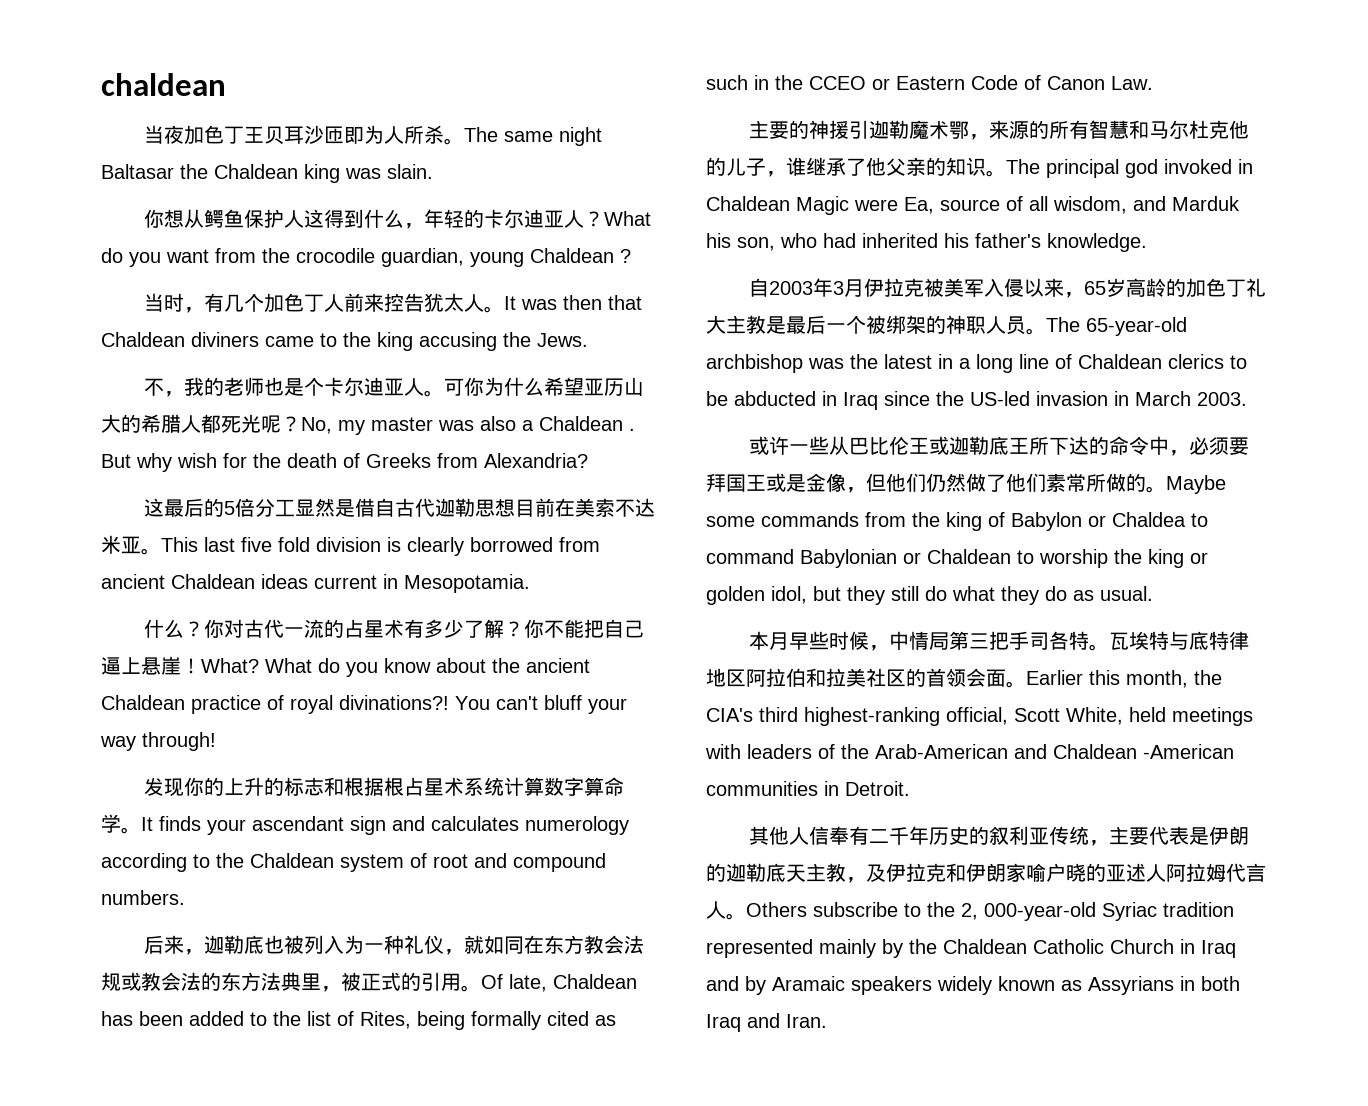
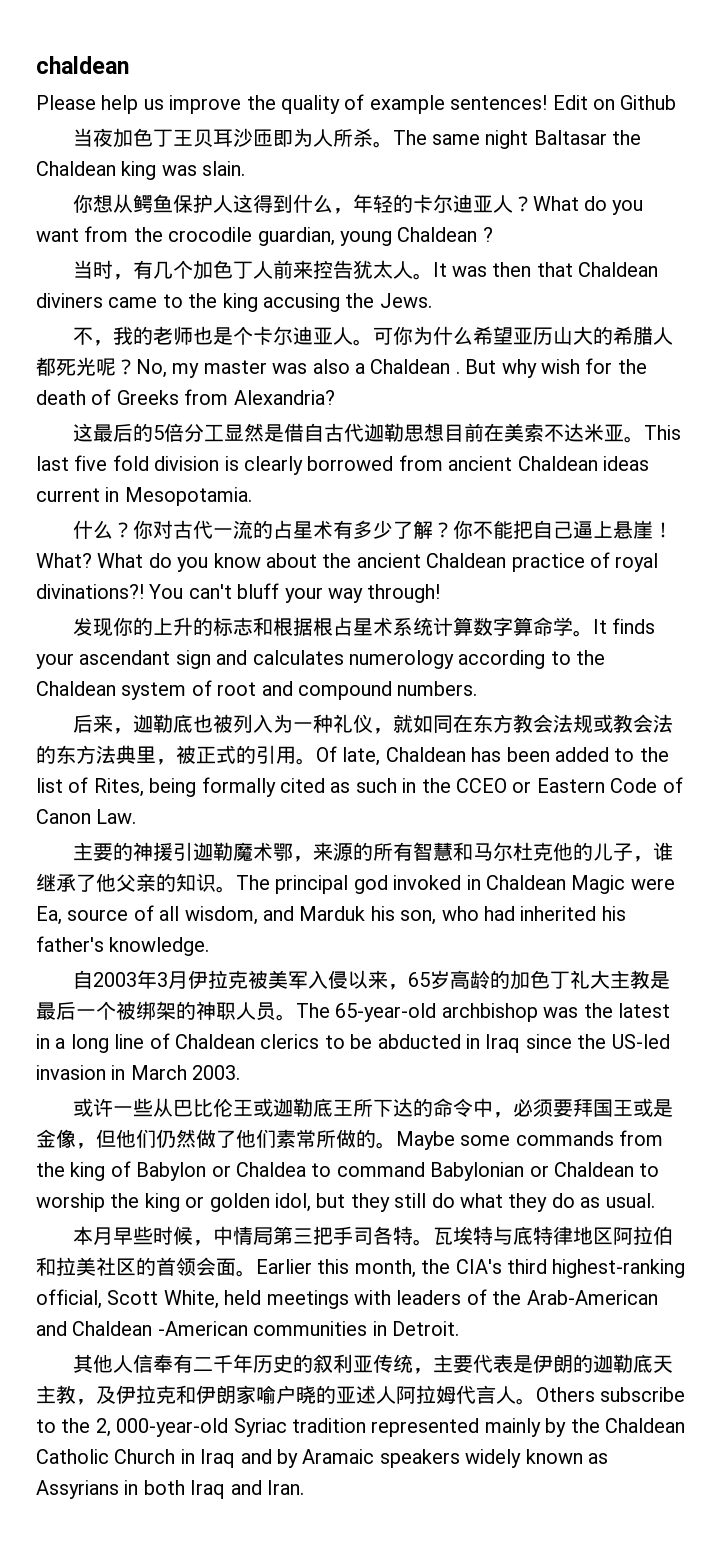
(226, 84) none -> [36,94,677,114] // Please help us improve the quality of example sentences! Edit on Github

